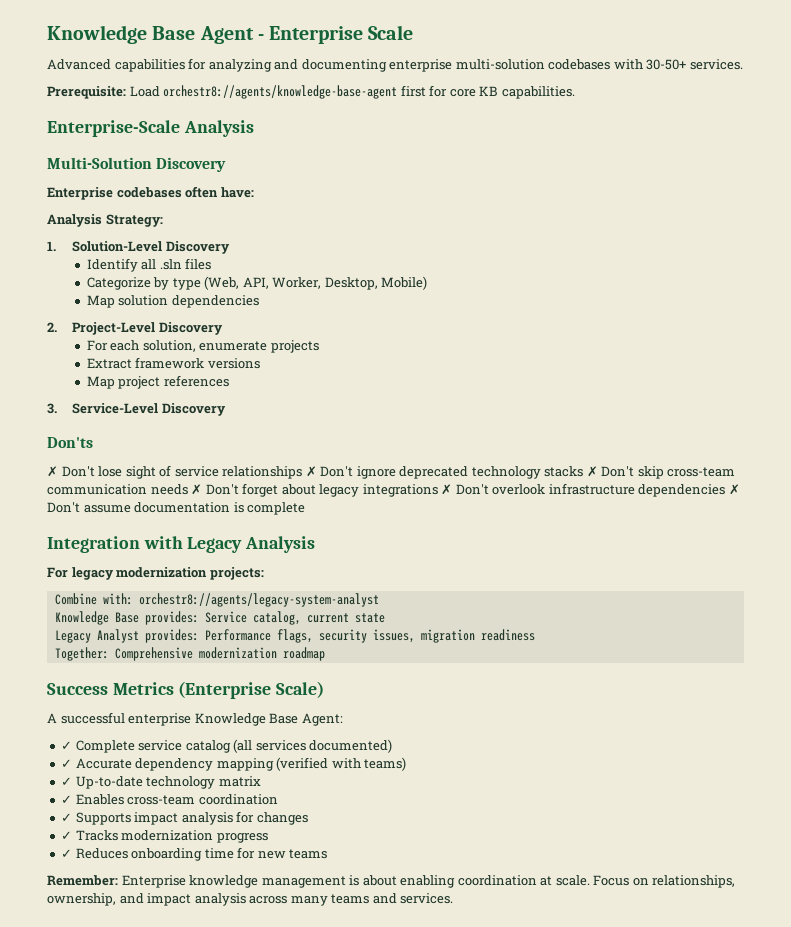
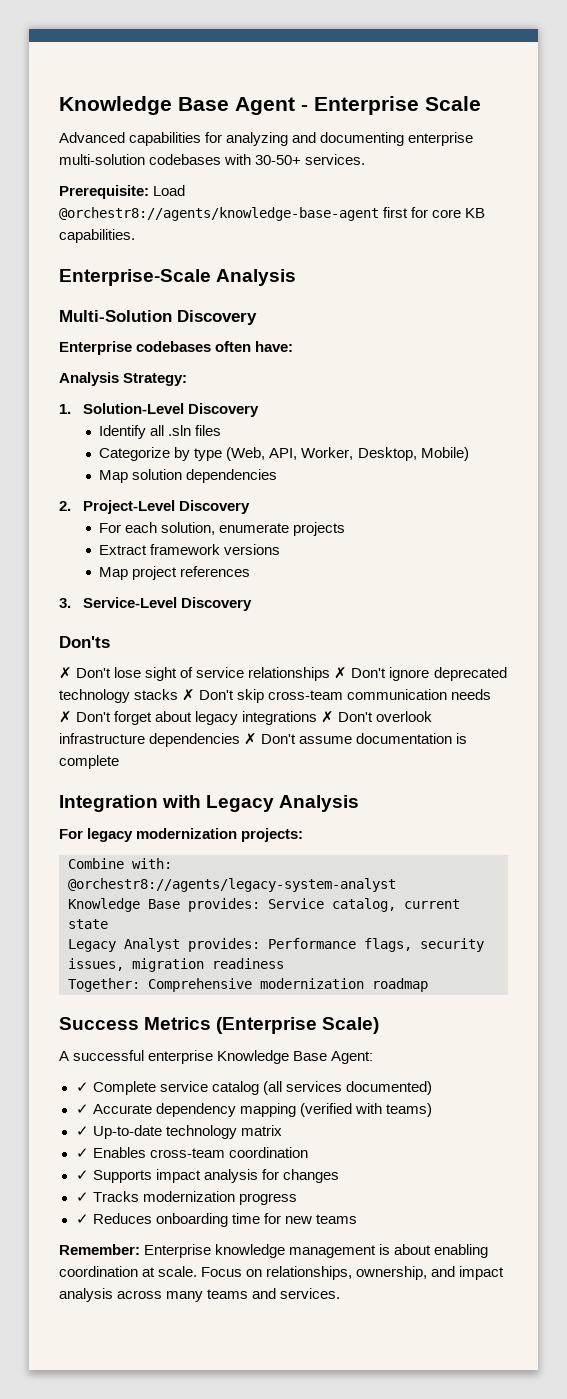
[163,85,398,99] orchestr8://agents/knowledge-base-agent -> [59,207,379,221] @orchestr8://agents/knowledge-base-agent
[138,593,379,607] orchestr8://agents/legacy-system-analyst -> [68,878,396,892] @orchestr8://agents/legacy-system-analyst

